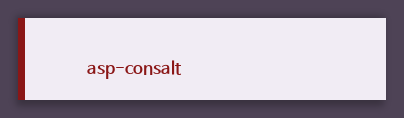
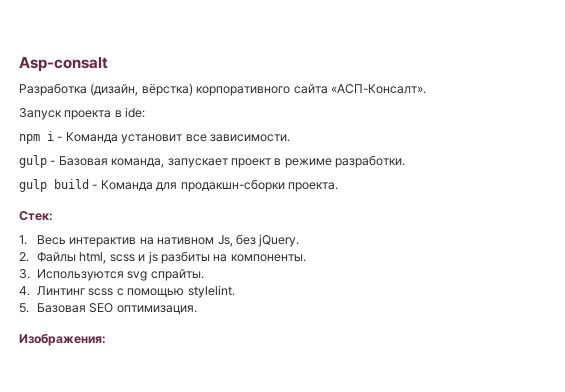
[87,60,182,79] asp-consalt -> [19,57,108,72] [19,83,426,96] [19,107,146,120] [19,131,290,144] [19,155,405,168] [19,179,338,192] [19,211,53,221] [19,234,300,247] [19,251,306,264] [19,269,204,281] [19,285,235,298] [19,303,197,315] [19,333,106,346] Asp-consalt // Разработка (дизайн, вёрстка) корпоративного сайта «АСП-Консалт». // Запуск проекта в ide: // npm i - Команда установит все зависимости. // gulp - Базовая команда, запускает проект в режиме разработки. // gulp build - Команда для продакшн-сборки проекта. // Стек: // 1. Весь интерактив на нативном Js, без jQuery. // 2. Файлы html, scss и js разбиты на компоненты. // 3. Используются svg спрайты. // 4. Линтинг scss с помощью stylelint. // 5. Базовая SEO оптимизация. // Изображения:

